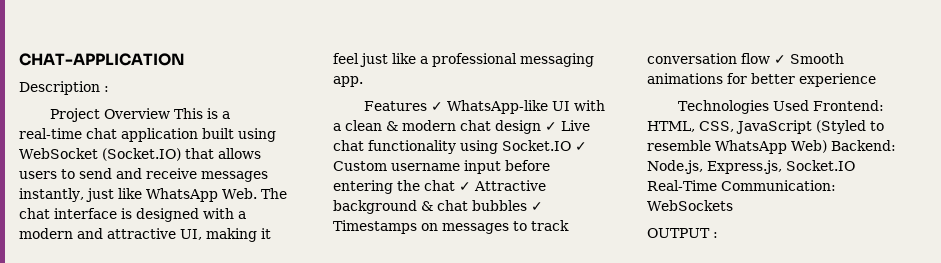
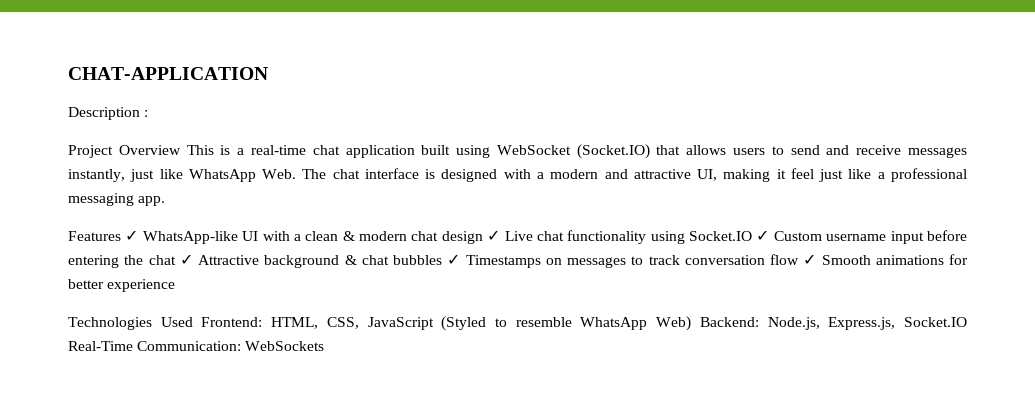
[647,228,718,238] // OUTPUT : -> (325, 346) none

